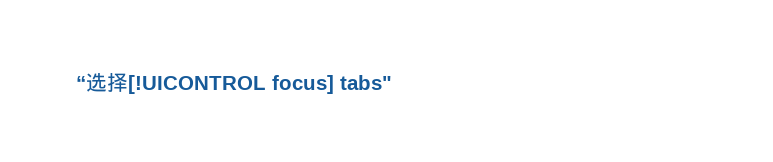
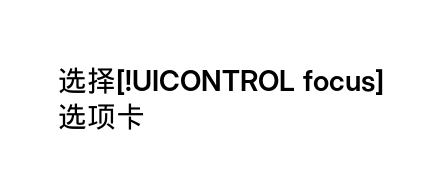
[76,76,86,90] “ -> (58, 80) none
[340,75,392,90] tabs" -> [58,103,145,130] 选项卡

